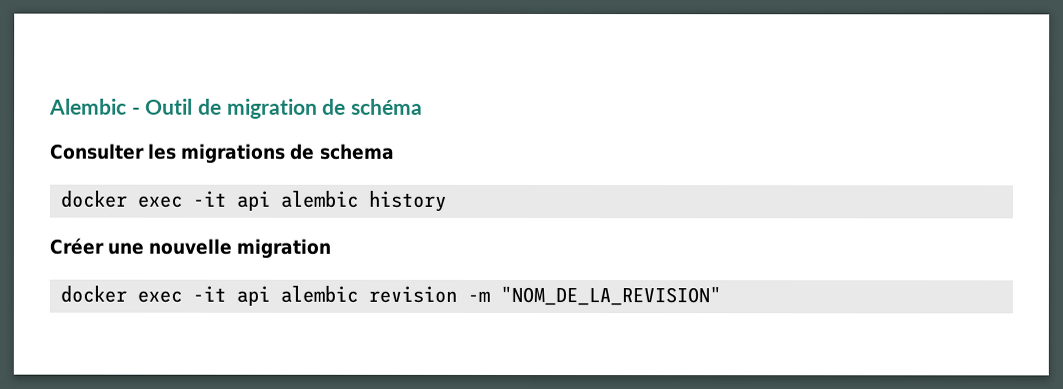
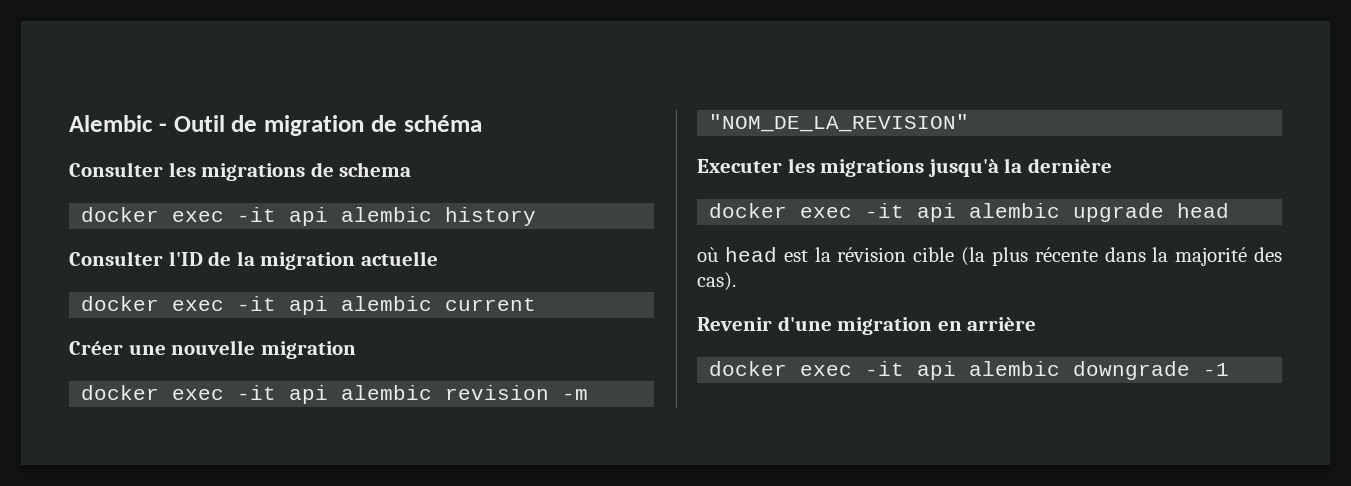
(448, 201) none -> [69,251,438,270] [81,296,537,315] // Consulter l'ID de la migration actuelle // docker exec -it api alembic current
(722, 295) none -> [697,158,1112,177] [709,203,1230,222] [697,247,1282,266] [697,272,736,291] [697,316,1037,335] [709,361,1230,380] // Executer les migrations jusqu'à la dernière // docker exec -it api alembic upgrade head // où head est la révision cible (la plus récente dans la majorité des cas). // Revenir d'une migration en arrière // docker exec -it api alembic downgrade -1

